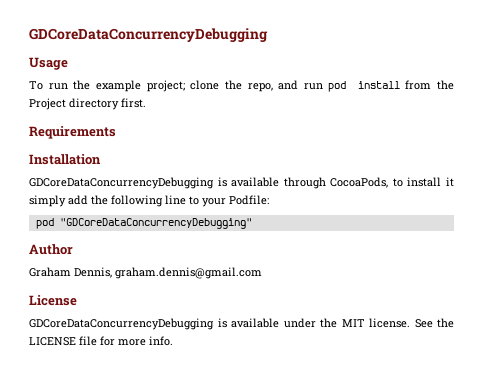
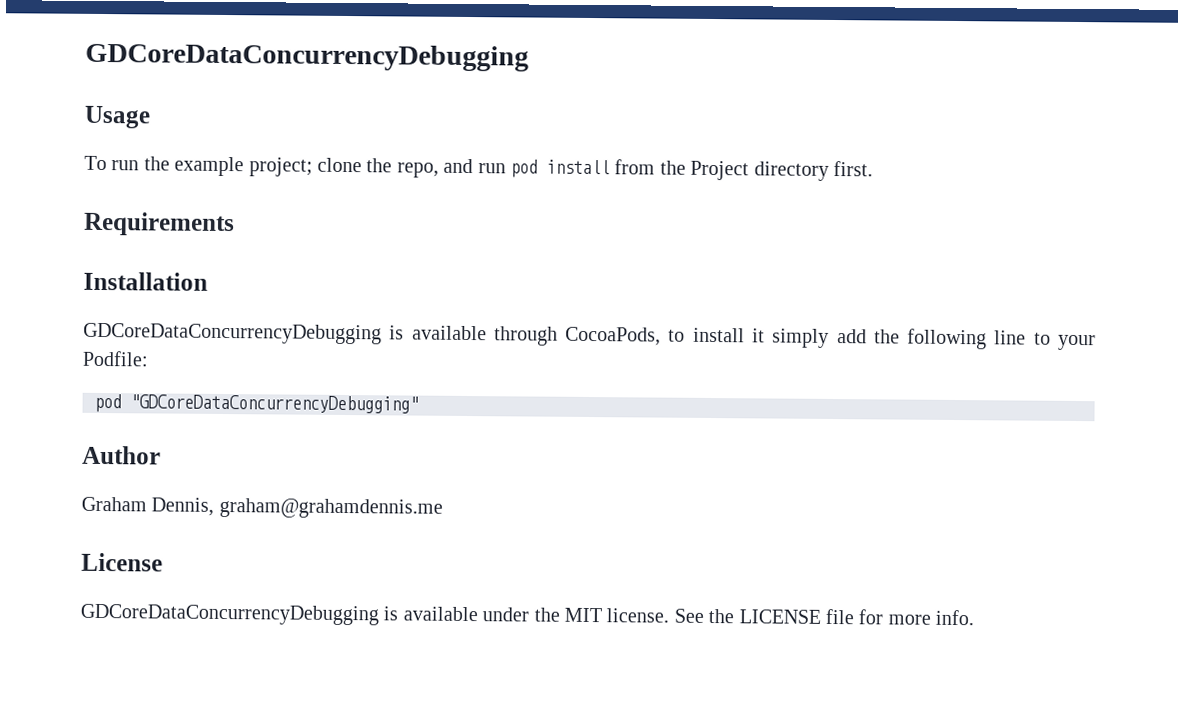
[115,267,262,279] graham.dennis@gmail.com -> [218,497,443,519] graham@grahamdennis.me

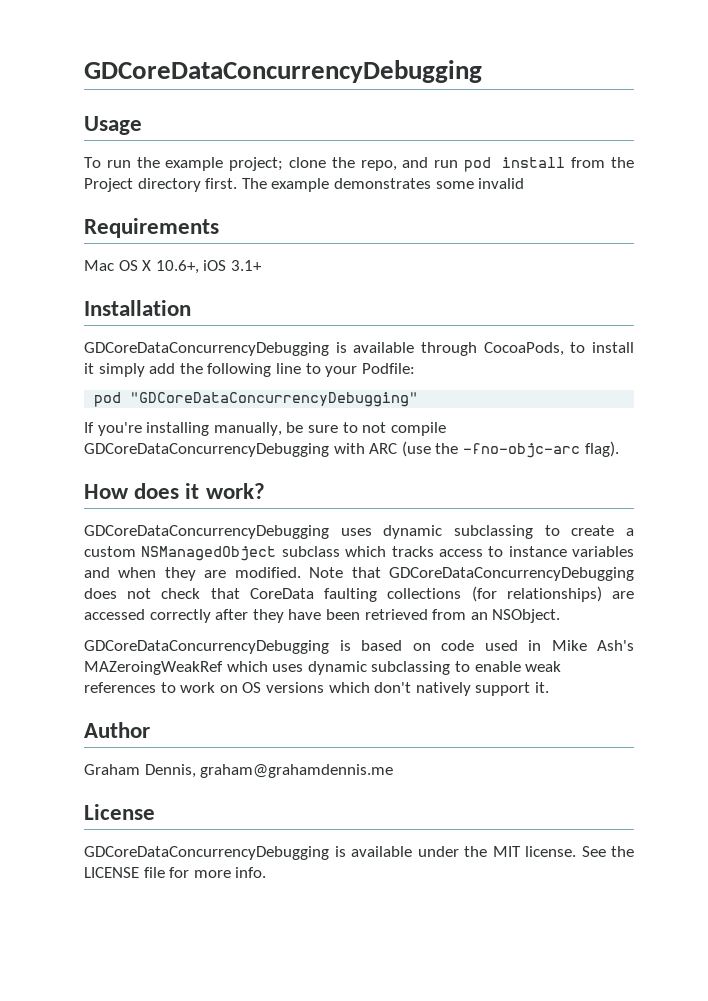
[83,211,235,237] // Requirements -> [241,178,525,192] [84,218,219,238] [84,260,262,274] The example demonstrates some invalid // Requirements // Mac OS X 10.6+, iOS 3.1+
(419, 404) none -> [84,422,446,436] [84,441,619,458] [84,483,265,499] [84,525,635,539] [84,546,634,561] [84,567,634,581] [84,586,634,602] [84,609,561,623] [84,640,634,654] [84,661,562,675] [84,682,549,696] // If you're installing manually, be sure to not compile GDCoreDataConcurrencyDebugging with ARC (use the -fno-objc-arc flag). // How does it work? // GDCoreDataConcurrencyDebugging uses dynamic subclassing to create a custom NSManagedObject subclass which tracks access to instance variables and when they are modified. Note that GDCoreDataConcurrencyDebugging does not check that CoreData faulting collections (for relationships) are accessed correctly after they have been retrieved from an NSObject. // GDCoreDataConcurrencyDebugging is based on code used in Mike Ash's MAZeroingWeakRef which uses dynamic subclassing to enable weak references to work on OS versions which don't natively support it.

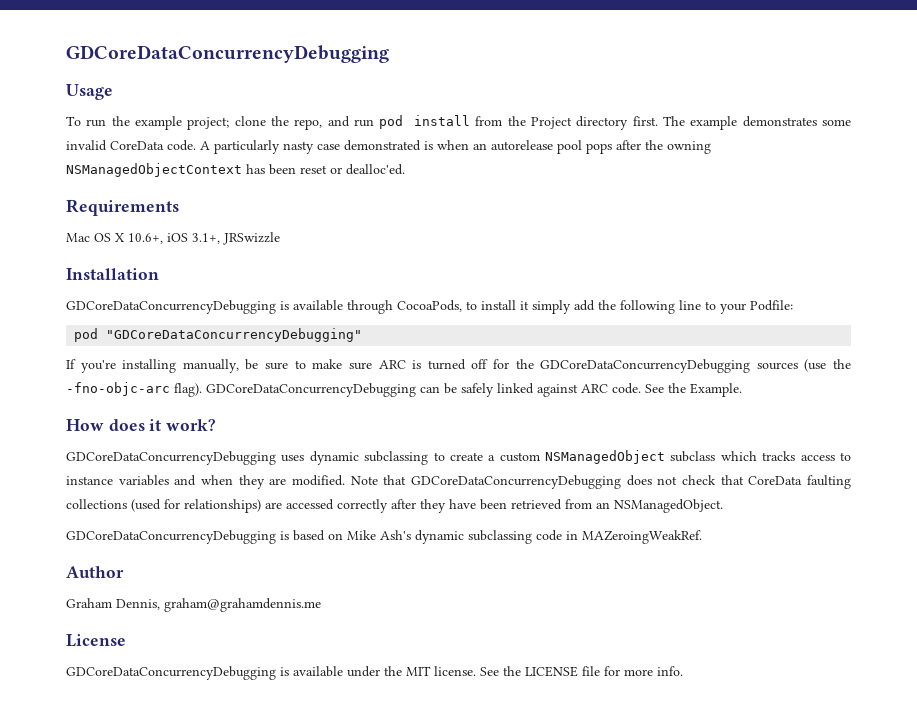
(525, 183) none -> [110,140,711,154] [66,163,405,177] CoreData code. A particularly nasty case demonstrated is when an autorelease pool pops after the owning NSManagedObjectContext has been reset or dealloc'ed.
[230,260,262,271] 3.1+ -> [192,232,280,245] 3.1+, JRSwizzle
[362,422,446,436] [84,441,619,458] not compile GDCoreDataConcurrencyDebugging with ARC (use the -fno-objc-arc flag). -> [312,359,851,373] [66,382,742,397] make sure ARC is turned off for the GDCoreDataConcurrencyDebugging sources (use the -fno-objc-arc flag). GDCoreDataConcurrencyDebugging can be safely linked against ARC code. See the Example.
[471,586,497,602] (for -> [131,499,180,512] (used for
[492,609,561,623] NSObject. -> [614,499,723,513] NSManagedObject.
[441,640,634,651] [84,661,562,675] [84,682,549,696] code used in Mike Ash's MAZeroingWeakRef which uses dynamic subclassing to enable weak references to work on OS versions which don't natively support it. -> [347,530,702,544] Mike Ash's dynamic subclassing code in MAZeroingWeakRef.

